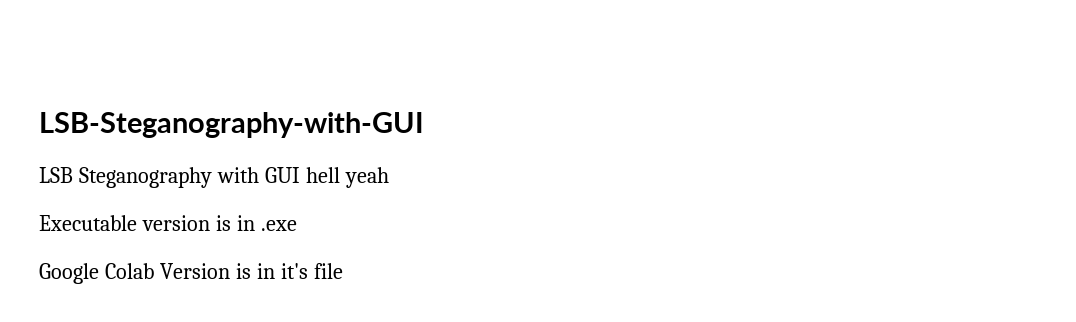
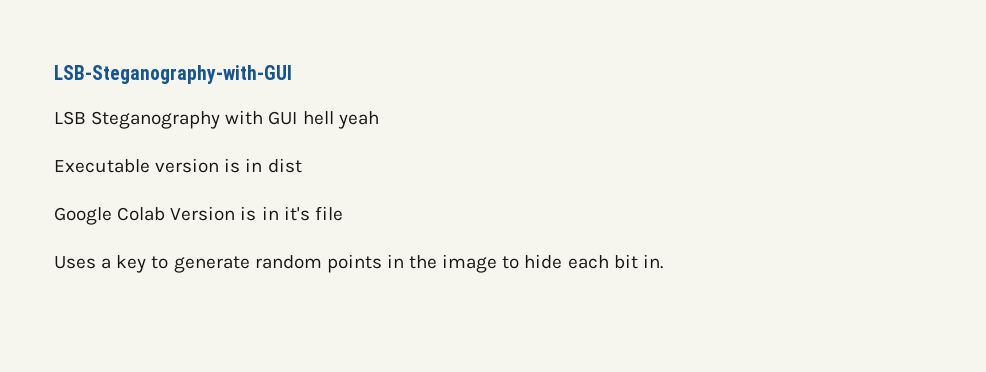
[260,220,297,231] .exe -> [267,158,302,173] dist
(343, 271) none -> [54,254,663,273] // Uses a key to generate random points in the image to hide each bit in.

